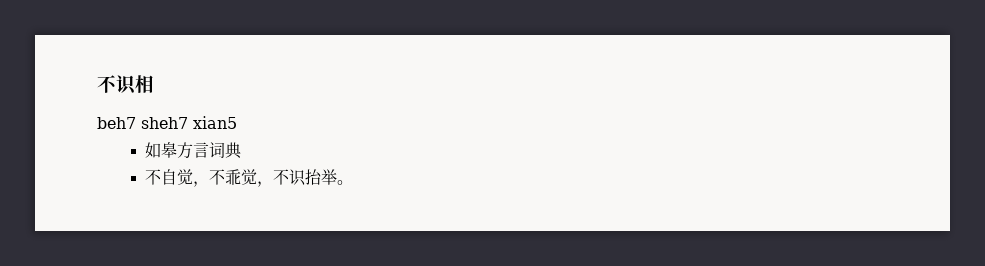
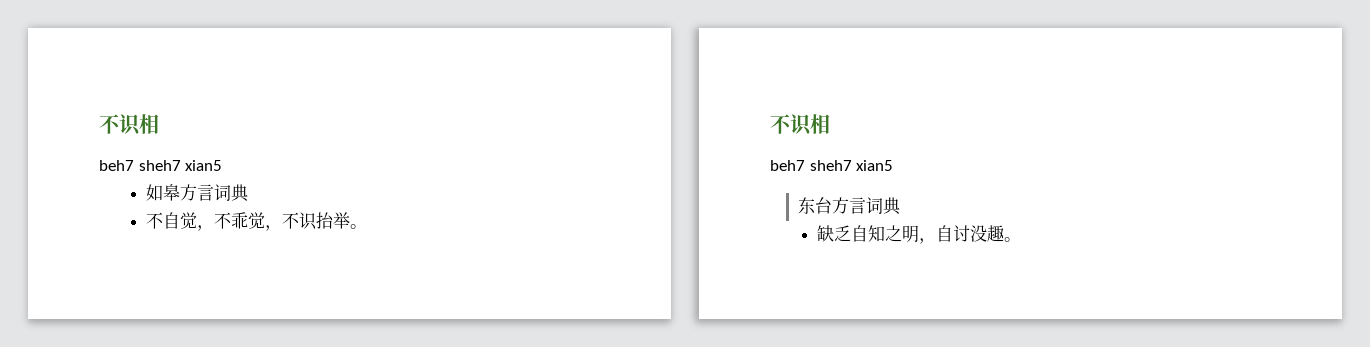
(354, 182) none -> [770,114,830,136] [770,160,894,171] [798,197,902,215] [816,225,1021,244] // 不识相 // beh7 sheh7 xian5 // 东台方言词典 // 缺乏自知之明，自讨没趣。

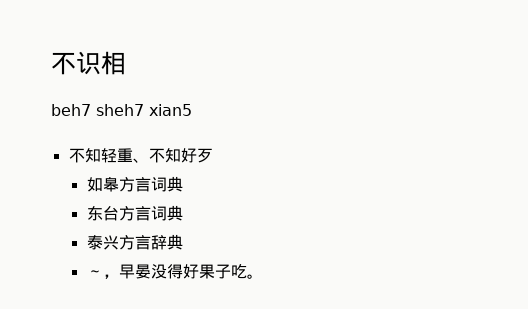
[99,114,159,136] [99,160,223,171] 不识相 // beh7 sheh7 xian5 -> [51,51,126,75] [51,104,192,116] [68,148,213,163] 不识相 // beh7 sheh7 xian5 // 不知轻重、不知好歹
[145,212,367,231] [770,114,830,136] [770,160,894,171] [798,197,902,215] [816,225,1004,244] 不自觉，不乖觉，不识抬举。 // 不识相 // beh7 sheh7 xian5 // 东台方言词典 // 缺乏自知之明，自讨没趣 -> [86,205,183,221] [86,234,183,250] [86,264,247,279] 东台方言词典 // 泰兴方言辞典 // ～，早晏没得好果子吃

